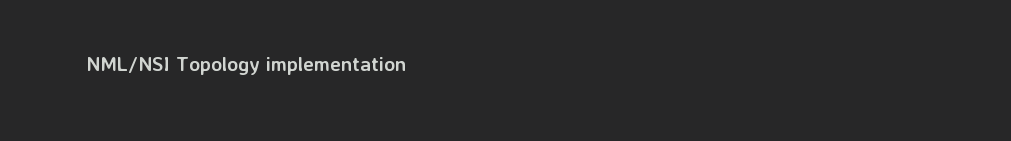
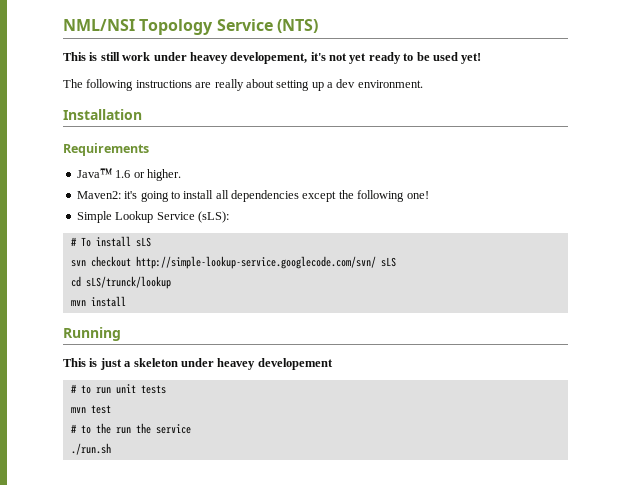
[265,57,406,75] implementation -> [216,19,318,33] [63,52,482,64] [63,79,423,91] [63,109,142,120] [63,143,149,156] [76,168,181,181] [76,190,429,202] [76,211,229,223] [70,236,151,247] [70,256,396,269] [70,276,171,289] [70,296,126,307] [63,327,121,341] [63,358,333,370] [70,384,166,394] [70,405,111,414] [70,423,191,434] [70,443,111,455] Service (NTS) // This is still work under heavey developement, it's not yet ready to be used yet! // The following instructions are really about setting up a dev environment. // Installation // Requirements // Java™ 1.6 or higher. // Maven2: it's going to install all dependencies except the following one! // Simple Lookup Service (sLS): // # To install sLS // svn checkout http://simple-lookup-service.googlecode.com/svn/ sLS // cd sLS/trunck/lookup // mvn install // Running // This is just a skeleton under heavey developement // # to run unit tests // mvn test // # to the run the service // ./run.sh

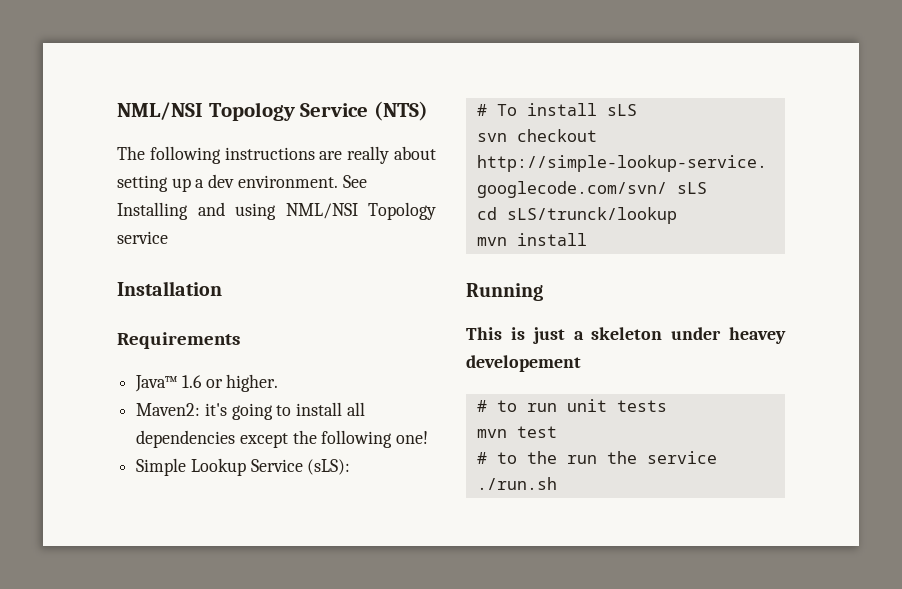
[63,52,482,64] // This is still work under heavey developement, it's not yet ready to be used yet! -> (428, 111) none
(423, 84) none -> [342,175,367,188] [117,202,436,220] [117,231,168,244] See Installing and using NML/NSI Topology service

